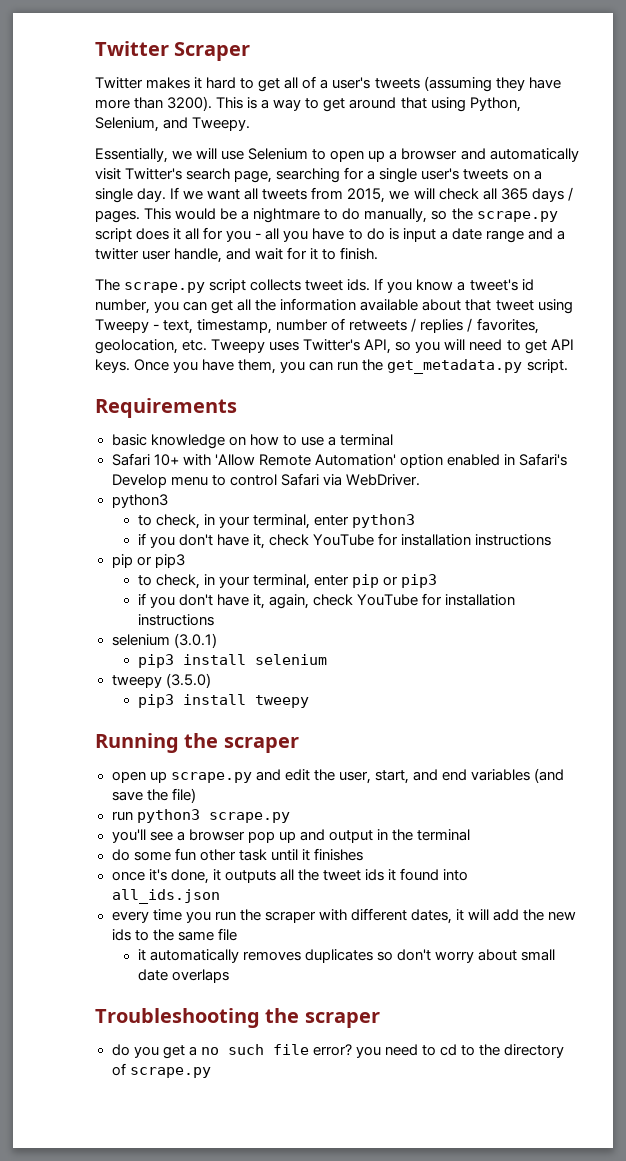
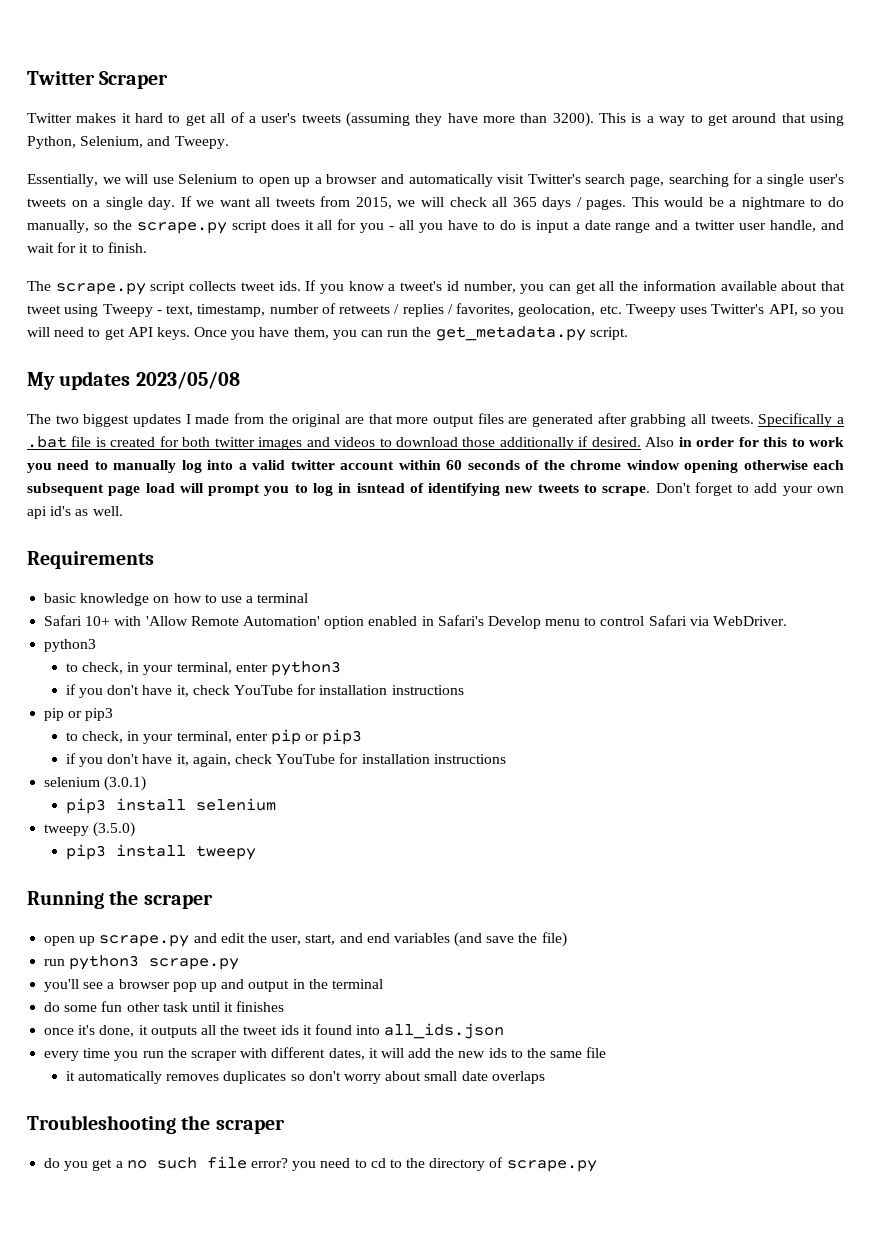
(568, 366) none -> [27,371,240,390] [27,413,844,427] [27,436,845,450] [27,460,845,473] [27,482,845,496] [27,506,123,519] // My updates 2023/05/08 // The two biggest updates I made from the original are that more output files are generated after grabbing all tweets. Specifically a .bat file is created for both twitter images and videos to download those additionally if desired. Also in order for this to work you need to manually log into a valid twitter account within 60 seconds of the chrome window opening otherwise each subsequent page load will prompt you to log in isntead of identifying new tweets to scrape. Don't forget to add your own api id's as well.

